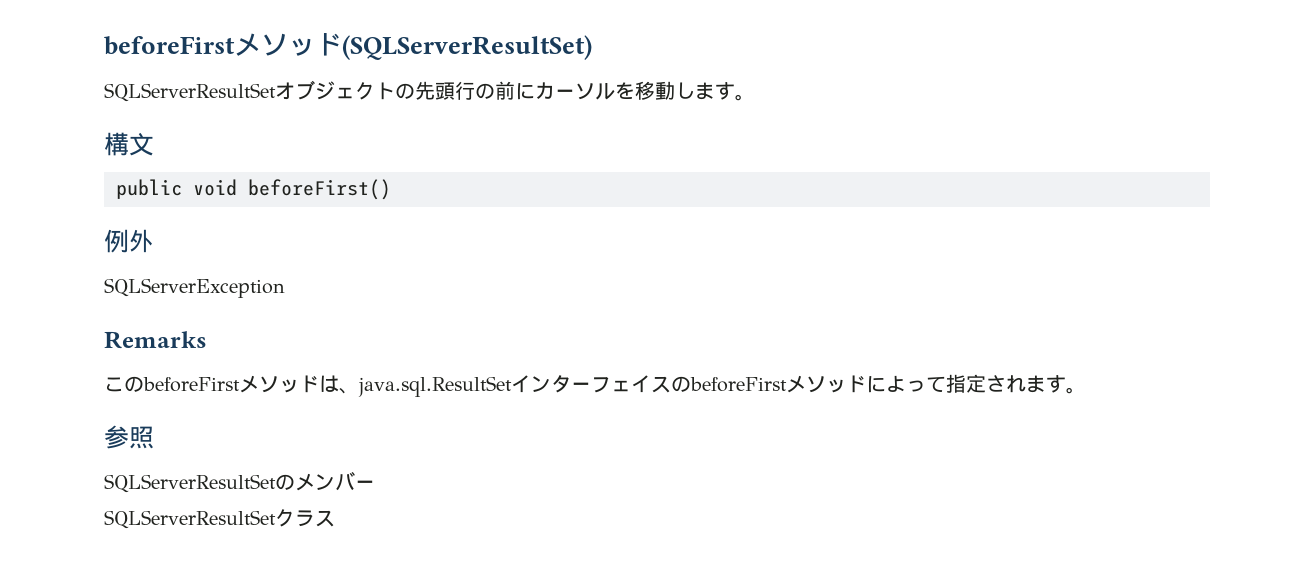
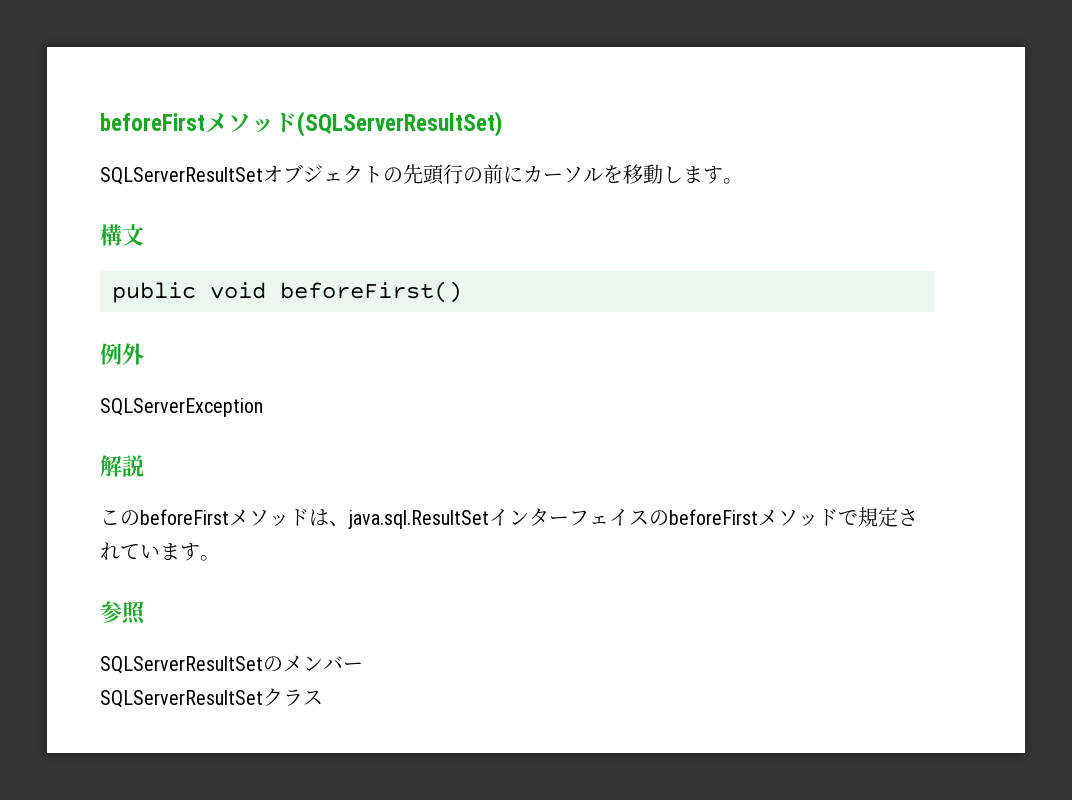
[104,331,207,349] Remarks -> [100,455,144,477] 解説
[866,374,1026,393] によって指定され -> [838,507,918,527] [100,542,160,561] で規定されてい

